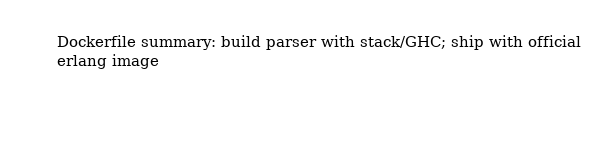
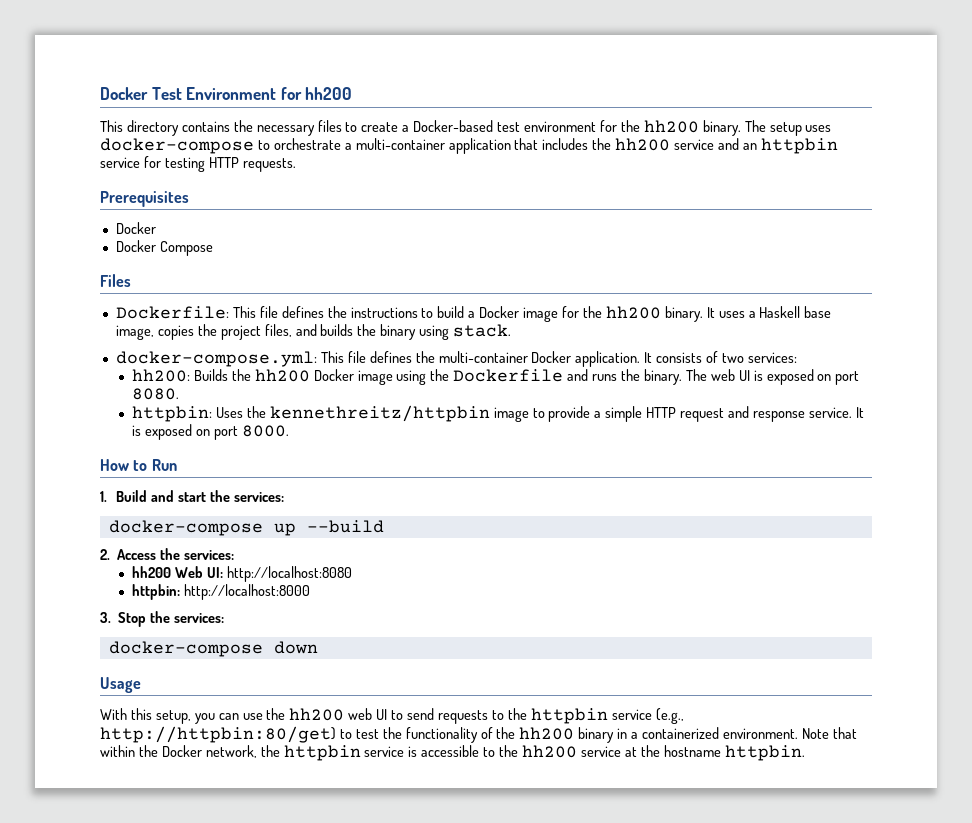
[57,35,581,50] [57,54,159,69] Dockerfile summary: build parser with stack/GHC; ship with official erlang image -> [100,87,353,100] [100,120,832,136] [100,138,838,154] [100,156,296,172] [100,191,189,207] [115,222,156,234] [115,240,213,256] [100,274,131,287] [115,306,832,322] [115,324,512,340] [115,351,797,367] [131,369,860,385] [131,388,179,400] [131,405,864,422] [131,424,289,440] [100,459,177,471] [100,490,284,502] [108,520,384,536] [100,548,235,560] [131,566,352,582] [131,584,310,600] [100,611,225,627] [108,641,318,657] [100,677,141,693] [100,708,684,724] [100,726,857,743] [100,745,805,761] Docker Test Environment for hh200 // This directory contains the necessary files to create a Docker-based test environment for the hh200 binary. The setup uses docker-compose to orchestrate a multi-container application that includes the hh200 service and an httpbin service for testing HTTP requests. // Prerequisites // Docker // Docker Compose // Files // Dockerfile: This file defines the instructions to build a Docker image for the hh200 binary. It uses a Haskell base image, copies the project files, and builds the binary using stack. // docker-compose.yml: This file defines the multi-container Docker application. It consists of two services: // hh200: Builds the hh200 Docker image using the Dockerfile and runs the binary. The web UI is exposed on port 8080. // httpbin: Uses the kennethreitz/httpbin image to provide a simple HTTP request and response service. It is exposed on port 8000. // How to Run // 1. Build and start the services: // docker-compose up --build // 2. Access the services: // hh200 Web UI: http://localhost:8080 // httpbin: http://localhost:8000 // 3. Stop the services: // docker-compose down // Usage // With this setup, you can use the hh200 web UI to send requests to the httpbin service (e.g., http://httpbin:80/get) to test the functionality of the hh200 binary in a containerized environment. Note that within the Docker network, the httpbin service is accessible to the hh200 service at the hostname httpbin.

